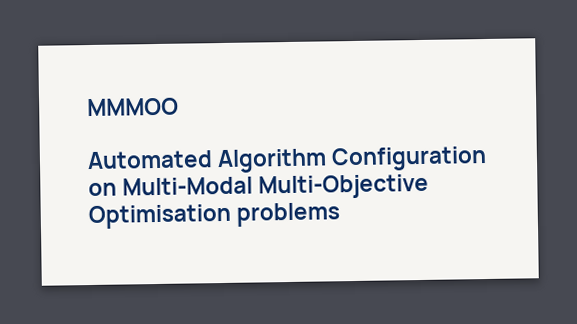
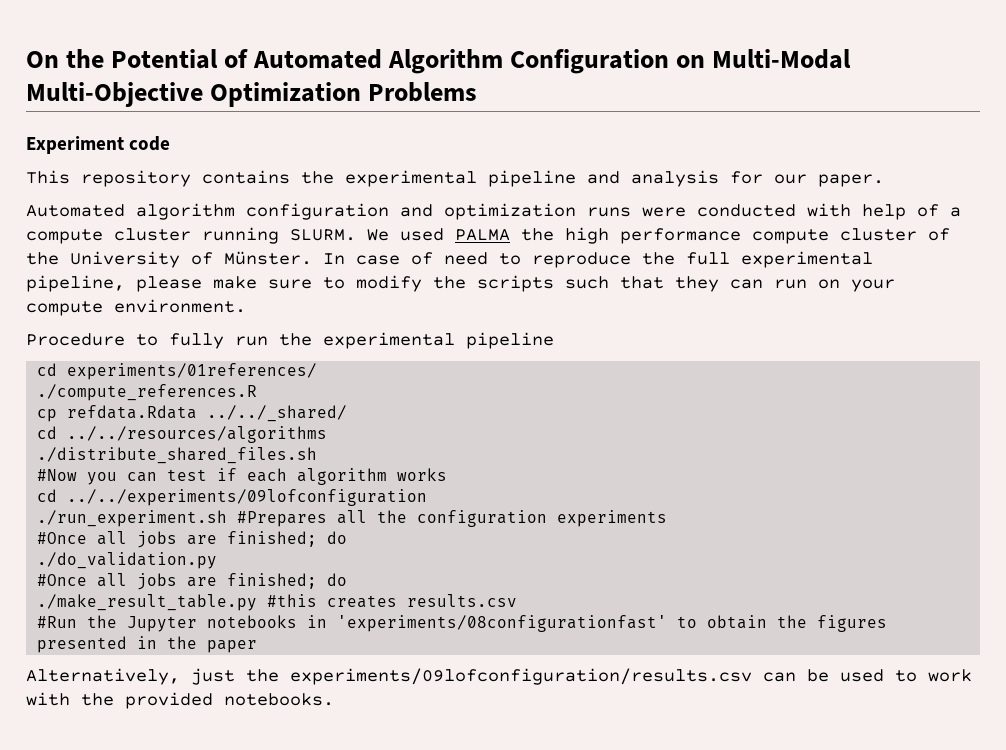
[87,97,179,117] MMMOO // -> [26,49,249,69] On the Potential of
[88,202,341,230] Optimisation problems -> [210,82,478,107] [26,136,171,154] [26,170,884,187] [26,203,961,220] [26,227,950,244] [26,251,873,268] [26,275,895,292] [26,299,246,316] [26,332,554,349] [37,363,318,380] [37,384,258,401] [37,405,348,422] [37,426,328,443] [37,447,318,464] [37,468,448,485] [37,489,428,506] [37,510,668,527] [37,531,348,548] [37,552,218,569] [37,573,348,590] [37,594,518,611] [37,615,888,632] [37,636,258,653] [26,668,972,685] [26,692,334,709] Optimization Problems // Experiment code // This repository contains the experimental pipeline and analysis for our paper. // Automated algorithm configuration and optimization runs were conducted with help of a compute cluster running SLURM. We used PALMA the high performance compute cluster of the University of Münster. In case of need to reproduce the full experimental pipeline, please make sure to modify the scripts such that they can run on your compute environment. // Procedure to fully run the experimental pipeline // cd experiments/01references/ // ./compute_references.R // cp refdata.Rdata ../../_shared/ // cd ../../resources/algorithms // ./distribute_shared_files.sh // #Now you can test if each algorithm works // cd ../../experiments/09lofconfiguration // ./run_experiment.sh #Prepares all the configuration experiments // #Once all jobs are finished; do // ./do_validation.py // #Once all jobs are finished; do // ./make_result_table.py #this creates results.csv // #Run the Jupyter notebooks in 'experiments/08configurationfast' to obtain the figures presented in the paper // Alternatively, just the experiments/09lofconfiguration/results.csv can be used to work with the provided notebooks.

